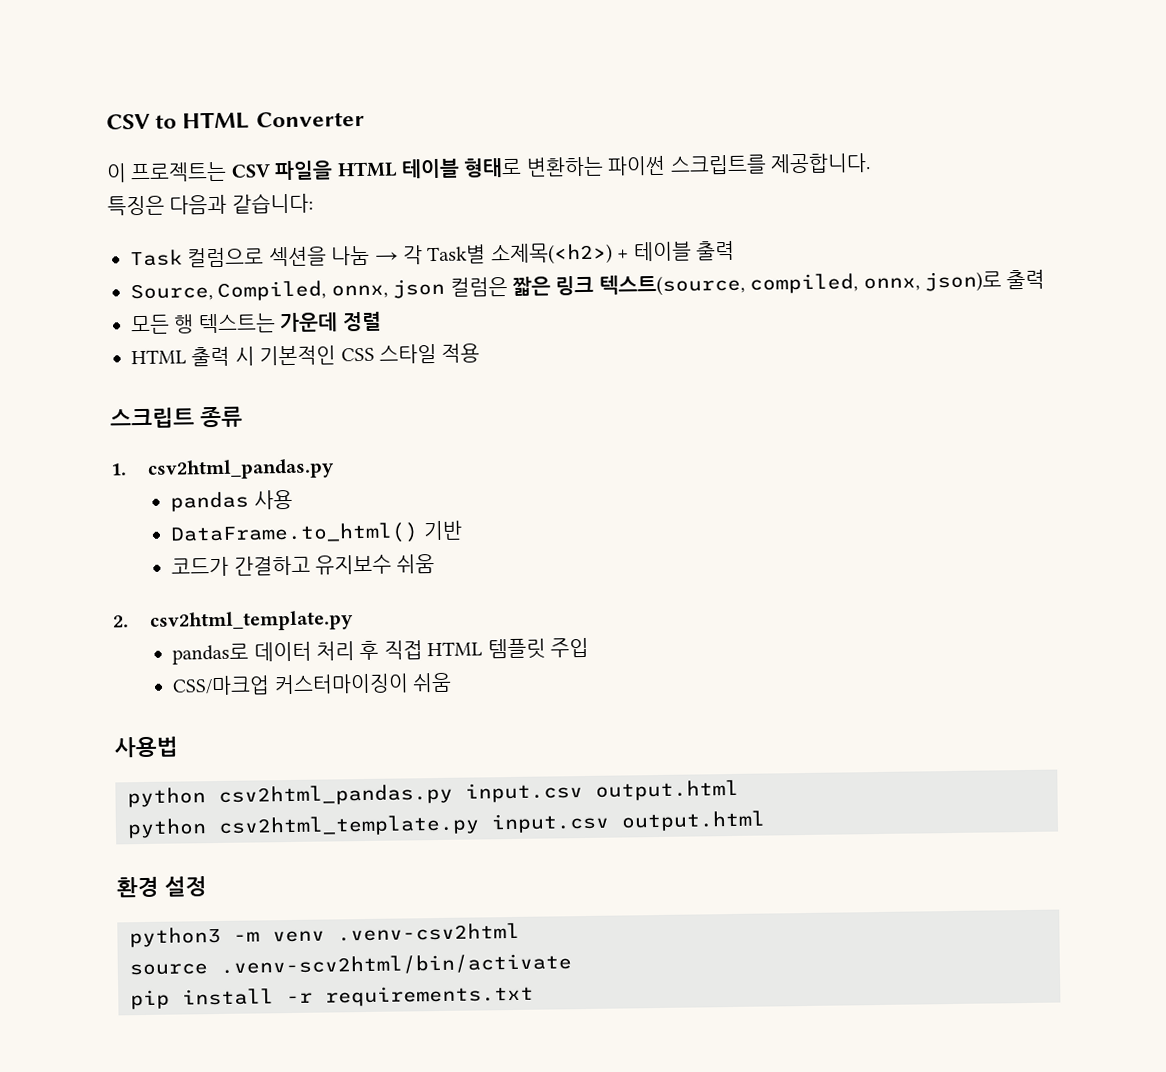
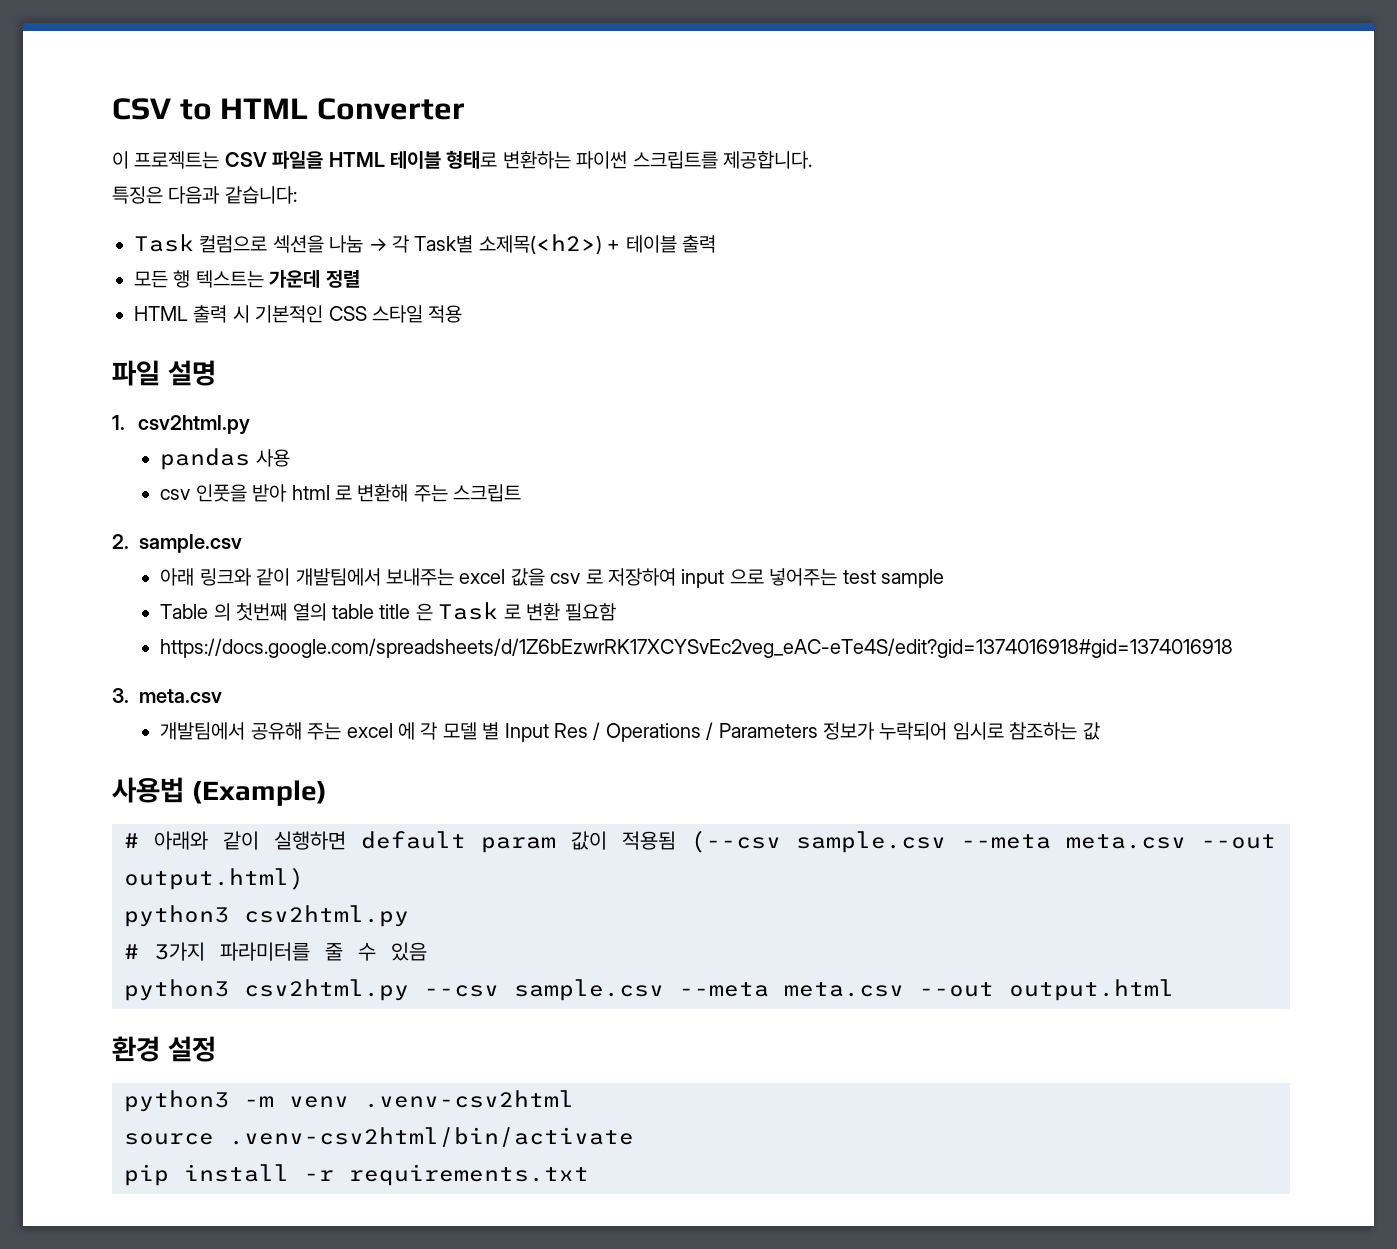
[130,269,1046,302] // Source, Compiled, onnx, json 컬럼은 짧은 링크 텍스트(source, compiled, onnx, json)로 출력 -> (716, 244) none
[110,406,243,429] 스크립트 종류 -> [112,360,216,386] 파일 설명
[147,458,336,480] csv2html_pandas.py -> [138,415,251,435] csv2html.py
[170,520,463,546] [171,554,436,577] [113,610,355,632] [172,637,589,665] [172,672,452,696] [114,736,178,758] [127,779,739,808] [127,812,610,839] DataFrame.to_html() 기반 // 코드가 간결하고 유지보수 쉬움 // 2. csv2html_template.py // pandas로 데이터 처리 후 직접 HTML 템플릿 주입 // CSS/마크업 커스터마이징이 쉬움 // 사용법 // python csv2html_pandas.py input.csv output.html // python csv2html_template.py input.csv -> [160,484,522,502] [112,534,242,553] [160,568,944,588] [160,602,617,621] [160,638,1234,658] [112,688,222,703] [160,722,1100,742] [112,777,327,806] [124,830,1276,853] [124,867,304,890] [124,905,409,927] [124,942,427,961] [124,979,994,1001] csv 인풋을 받아 html 로 변환해 주는 스크립트 // 2. sample.csv // 아래 링크와 같이 개발팀에서 보내주는 excel 값을 csv 로 저장하여 input 으로 넣어주는 test sample // Table 의 첫번째 열의 table title 은 Task 로 변환 필요함 // https://docs.google.com/spreadsheets/d/1Z6bEzwrRK17XCYSvEc2veg_eAC-eTe4S/edit?gid=1374016918#gid=1374016918 // 3. meta.csv // 개발팀에서 공유해 주는 excel 에 각 모델 별 Input Res / Operations / Parameters 정보가 누락되어 임시로 참조하는 값 // 사용법 (Example) // # 아래와 같이 실행하면 default param 값이 적용됨 (--csv sample.csv --meta meta.csv --out output.html) // python3 csv2html.py // # 3가지 파라미터를 줄 수 있음 // python3 csv2html.py --csv sample.csv --meta meta.csv --out
[220,953,572,976] .venv-scv2html/bin/activate -> [229,1127,634,1147] .venv-csv2html/bin/activate

